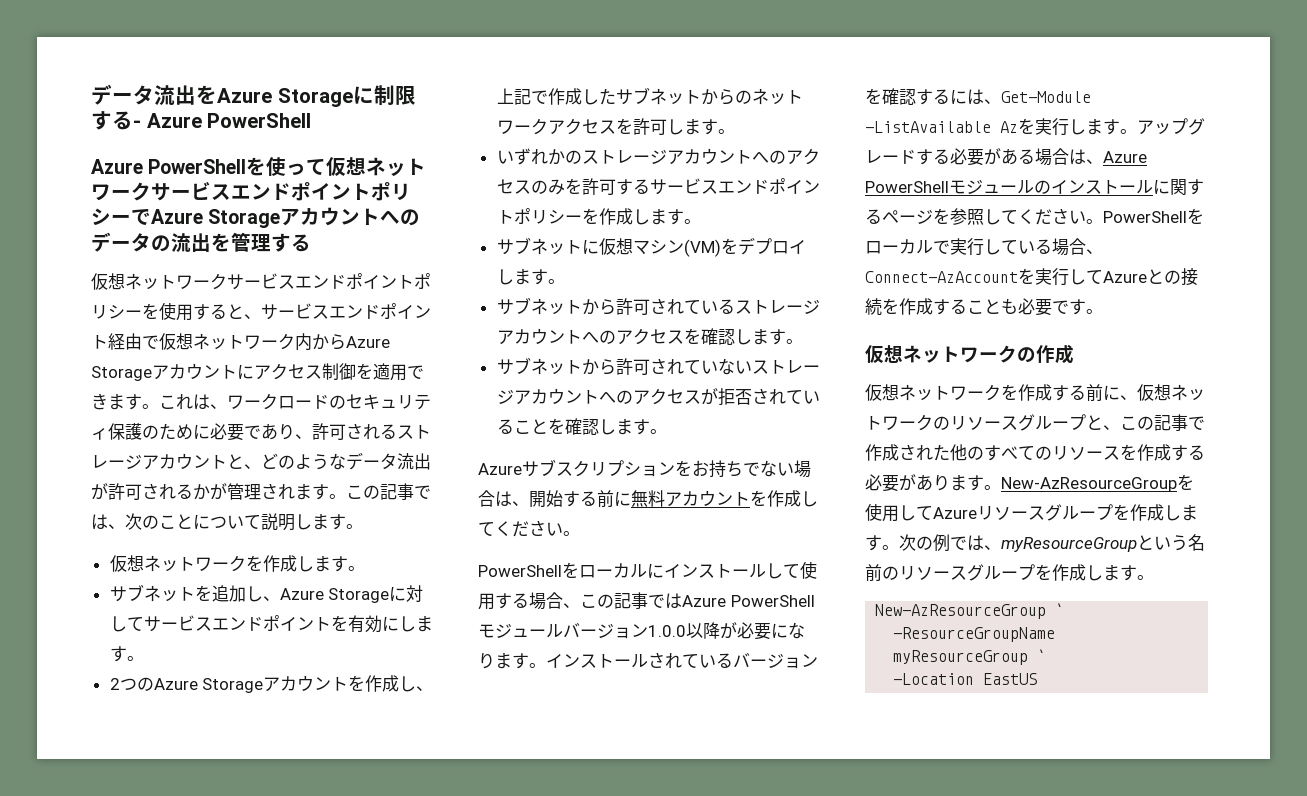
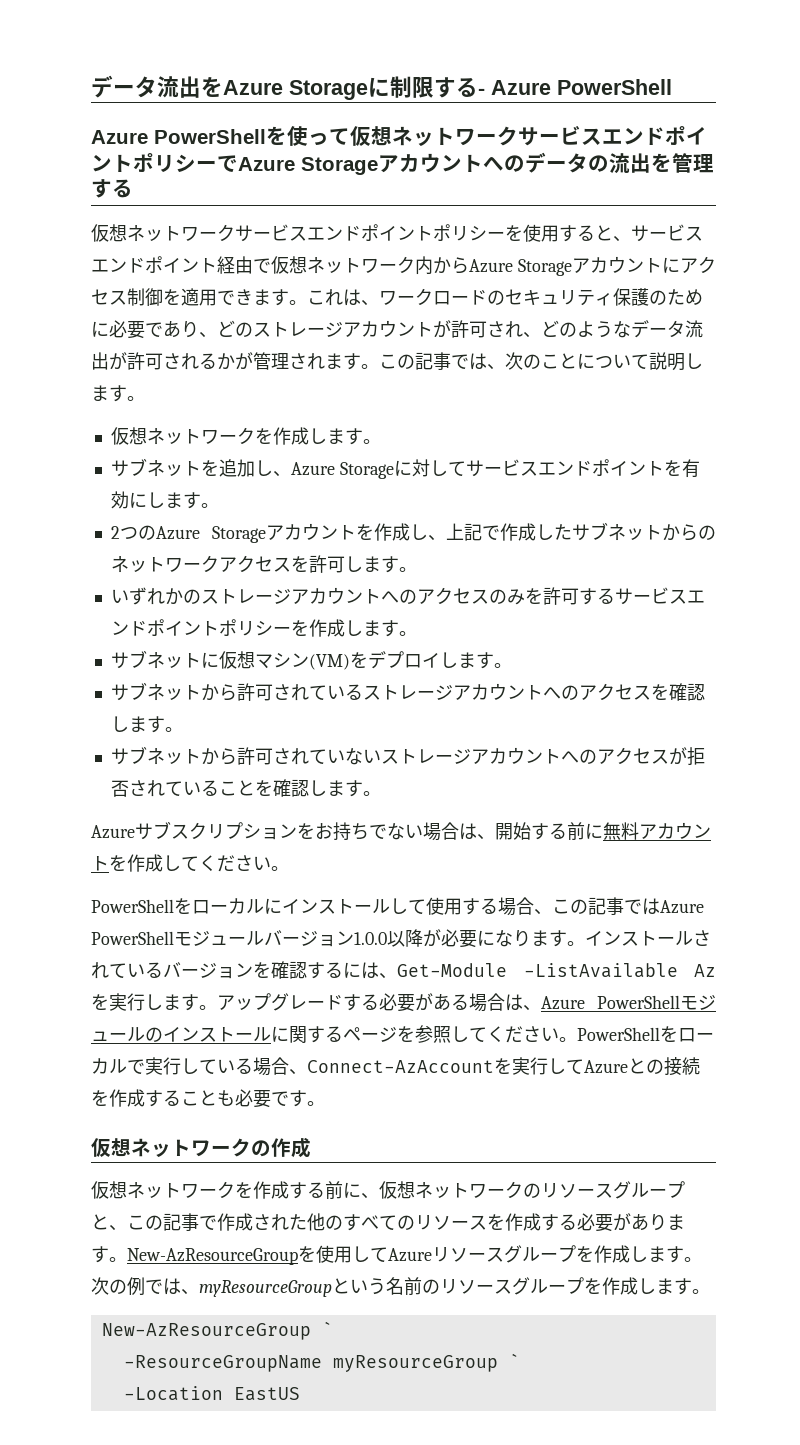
[312,423,431,440] [91,453,244,470] 許可されるストレージアカウントと -> [217,320,523,338] どのストレージアカウントが許可され

